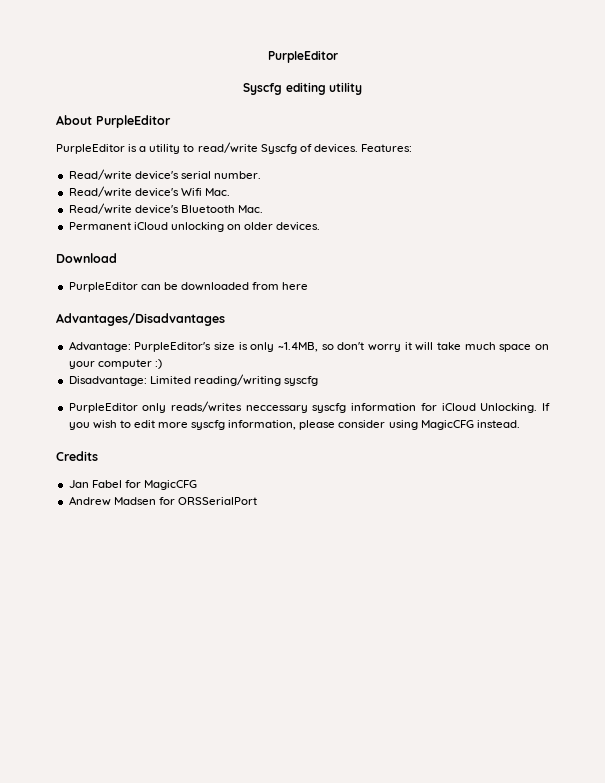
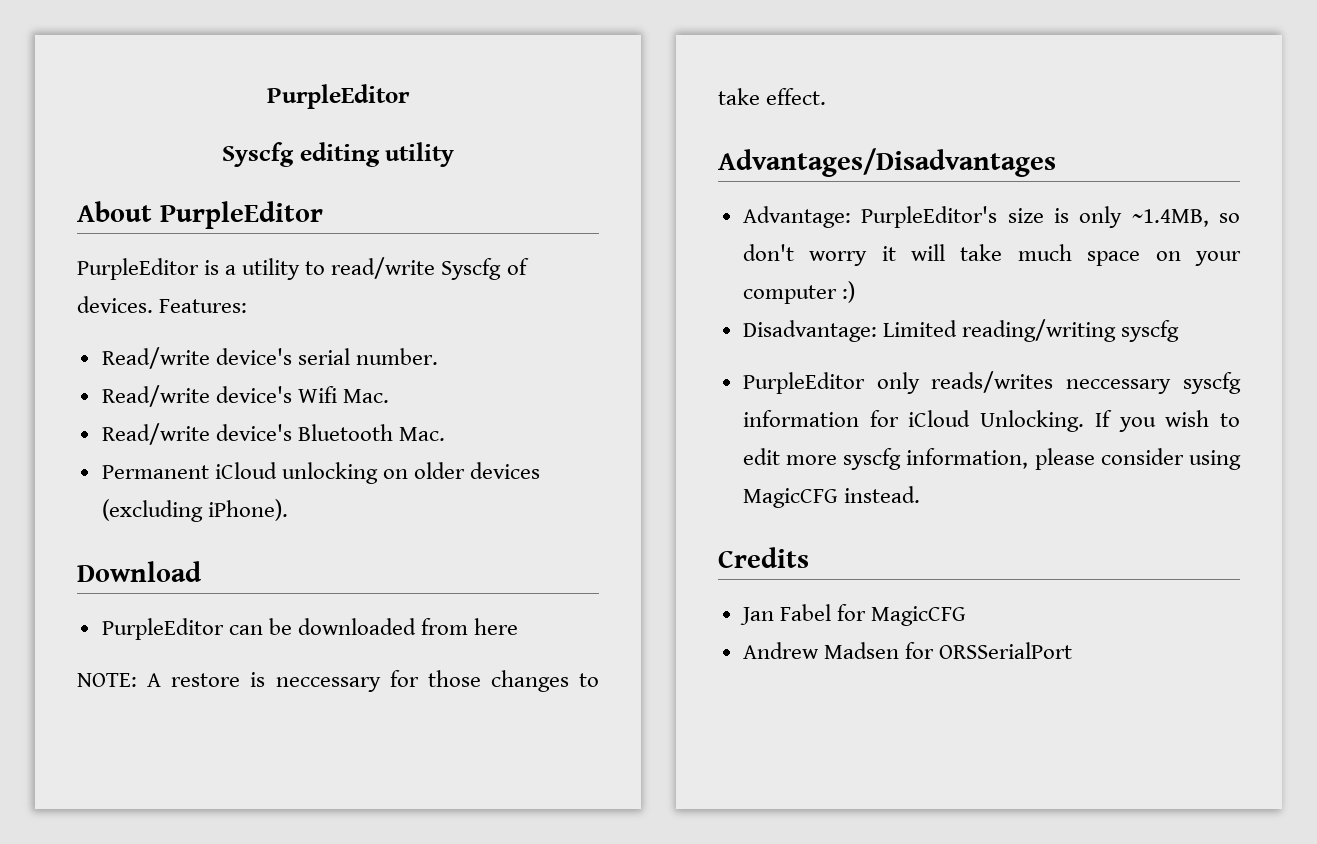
[276,222,321,231] devices. -> [470,462,541,479] [101,499,288,522] devices (excluding iPhone).
(309, 286) none -> [77,670,599,692] [718,88,827,105] // NOTE: A restore is neccessary for those changes to take effect.

